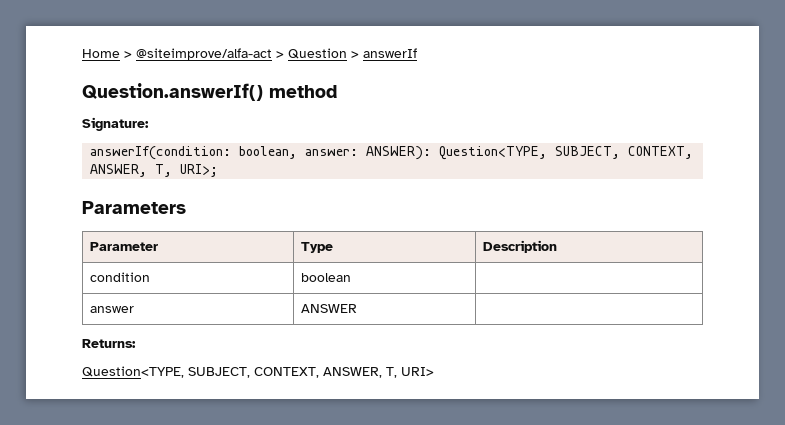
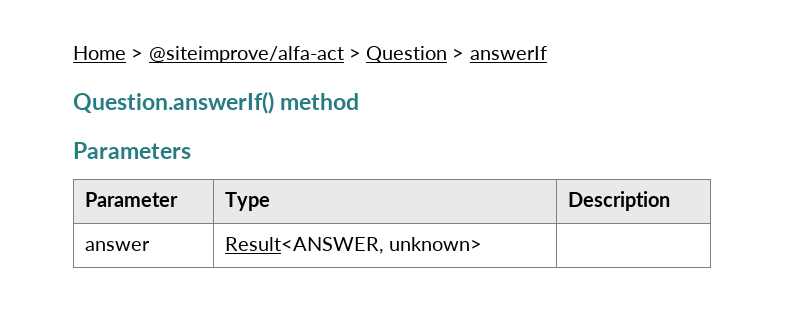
[82,117,149,131] [90,146,694,160] [90,164,219,177] // Signature: // answerIf(condition: boolean, answer: ANSWER): Question<TYPE, SUBJECT, CONTEXT, ANSWER, T, URI>; -> (360, 101) none
[89,272,150,282] [300,273,351,282] // condition | boolean | -> (670, 201) none
[300,304,357,313] [82,339,136,348] [82,366,434,378] ANSWER | // Returns: // Question<TYPE, SUBJECT, CONTEXT, ANSWER, T, URI> -> [224,237,482,254] Result<ANSWER, unknown> |

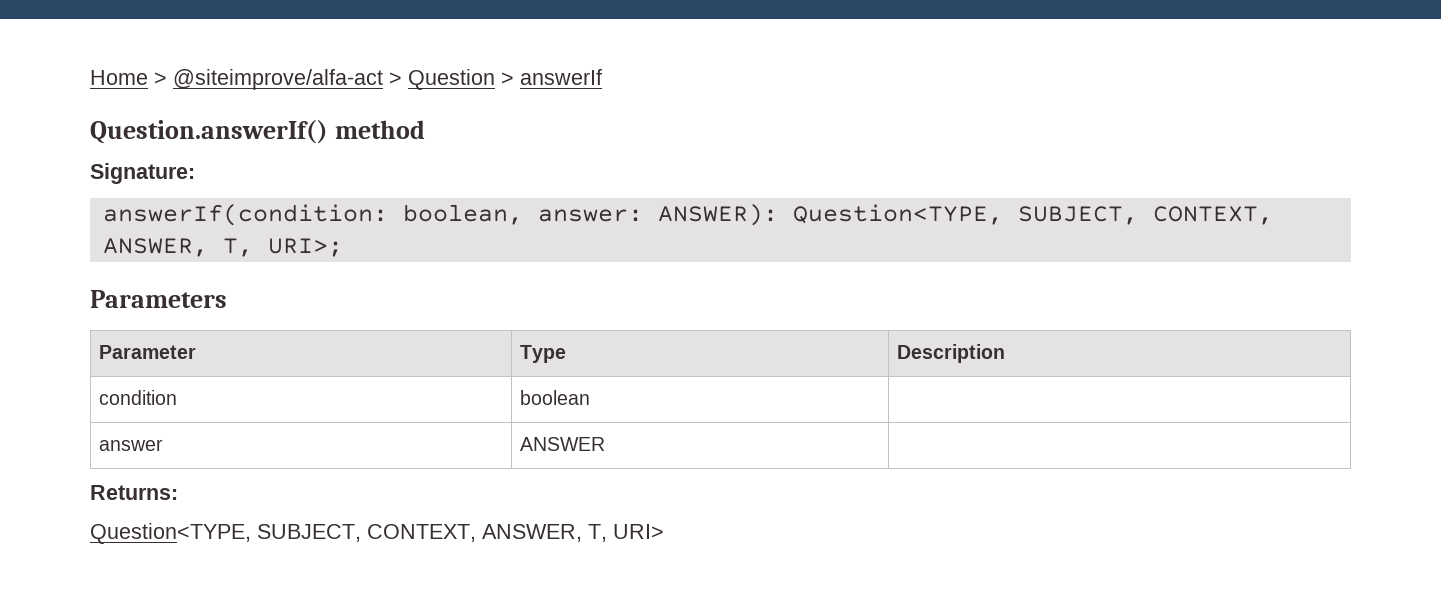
(360, 101) none -> [90,163,195,184] [102,204,1273,226] [102,238,343,257] // Signature: // answerIf(condition: boolean, answer: ANSWER): Question<TYPE, SUBJECT, CONTEXT, ANSWER, T, URI>;
(670, 201) none -> [98,390,177,405] [519,390,590,405] // condition | boolean |
[224,237,482,254] Result<ANSWER, unknown> | -> [519,437,605,451] [90,485,178,500] [90,523,664,544] ANSWER | // Returns: // Question<TYPE, SUBJECT, CONTEXT, ANSWER, T, URI>

